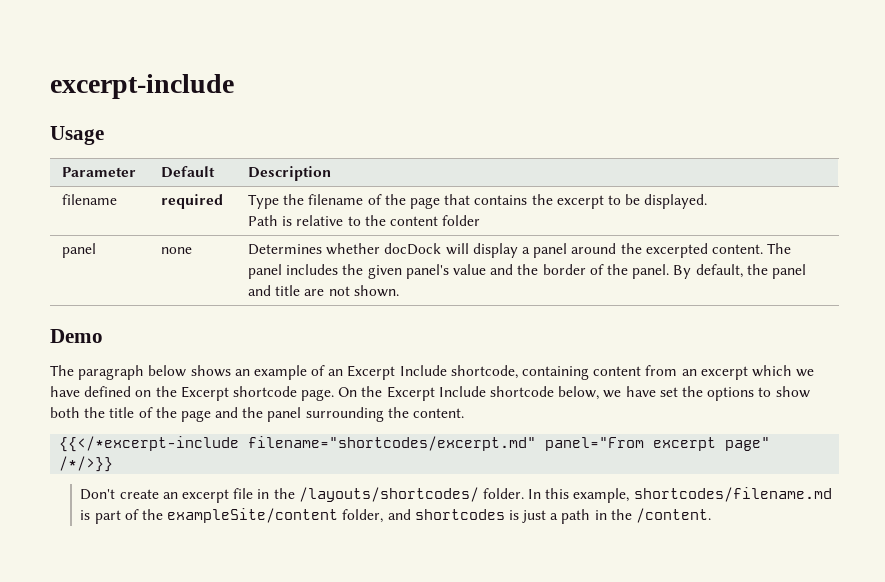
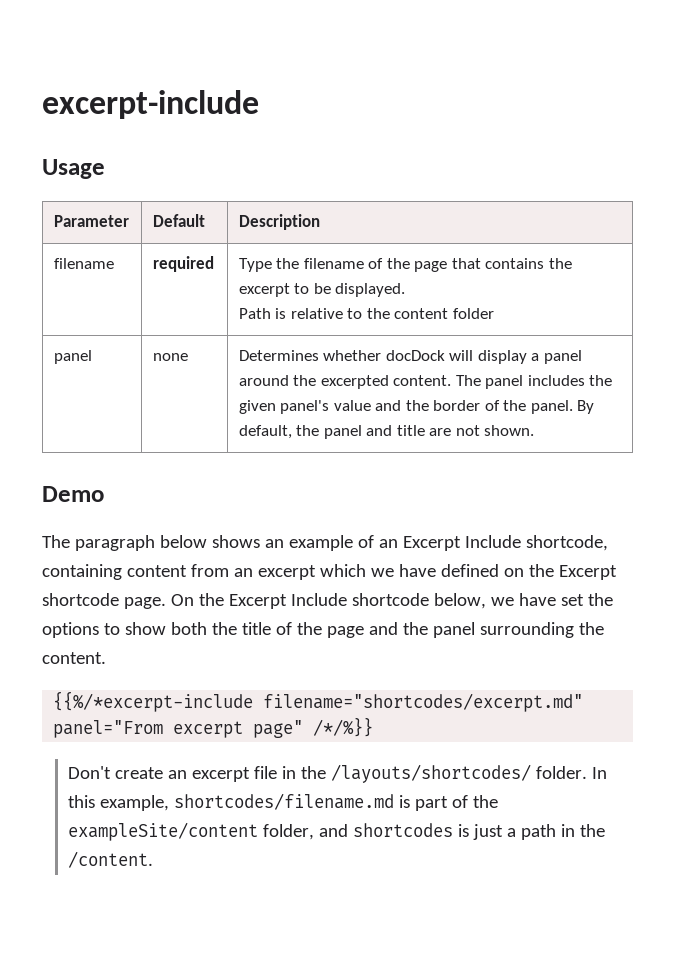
[59,436,240,452] {{</*excerpt-include -> [53,691,254,712] {{%/*excerpt-include
[59,456,114,472] /*/>}} -> [313,717,374,737] /*/%}}

